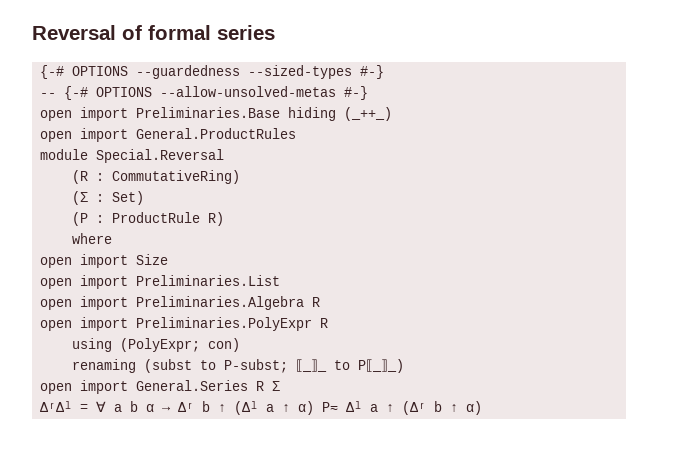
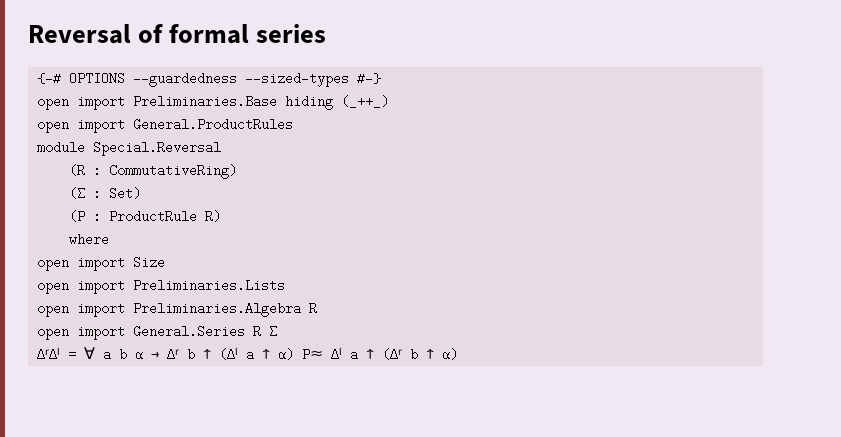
[39,86,368,100] // -- {-# OPTIONS --allow-unsolved-metas #-} -> (381, 78) none
[135,275,280,286] Preliminaries.List -> [132,279,285,292] Preliminaries.Lists
[39,317,328,331] [71,338,240,352] [71,359,404,373] // open import Preliminaries.PolyExpr R // using (PolyExpr; con) // renaming (subst to P-subst; ⟦_⟧_ to P⟦_⟧_) -> (317, 308) none

